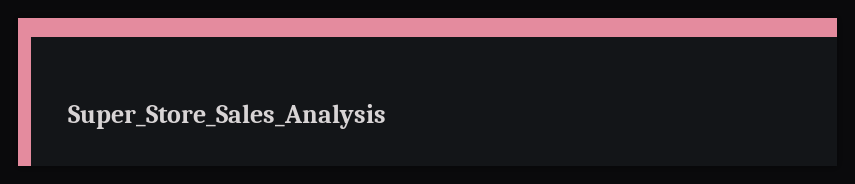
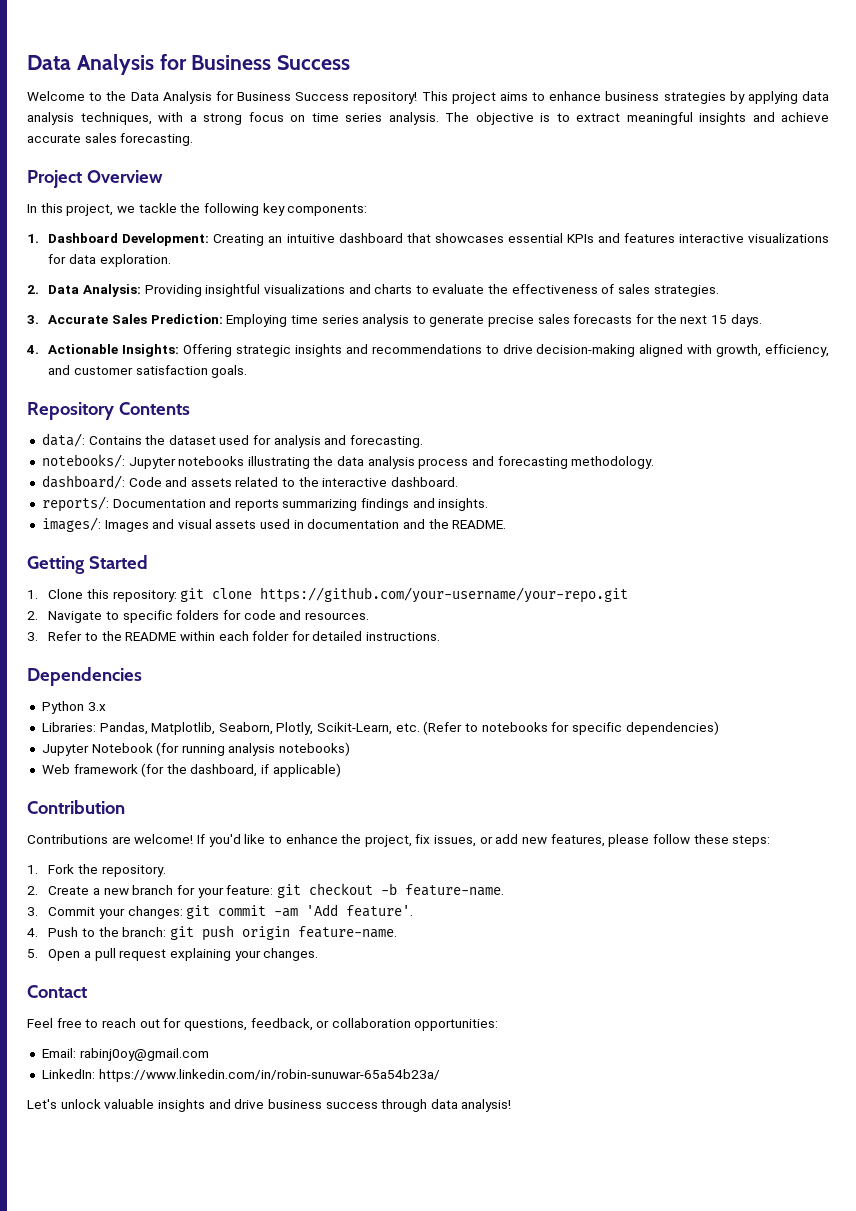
[68,104,386,129] Super_Store_Sales_Analysis -> [27,54,351,75] [27,91,829,104] [27,112,829,125] [27,133,194,146] [27,170,163,188] [27,203,368,216] [27,233,830,246] [48,254,171,267] [27,284,719,297] [27,314,762,327] [26,344,829,357] [48,365,248,378] [27,402,190,420] [41,433,424,448] [41,454,655,469] [41,475,459,489] [41,496,489,512] [41,517,507,532] [27,555,148,574] [27,587,629,603] [27,610,369,623] [27,631,441,641] [27,667,142,686] [41,701,106,714] [41,721,719,735] [41,742,351,756] [41,763,341,777] [27,800,125,814] [27,834,771,847] [27,864,166,877] [27,883,504,898] [27,904,414,919] [27,925,397,941] [27,948,319,961] [27,985,87,998] [27,1018,499,1031] [41,1048,209,1061] [41,1069,440,1082] [27,1099,512,1112] Data Analysis for Business Success // Welcome to the Data Analysis for Business Success repository! This project aims to enhance business strategies by applying data analysis techniques, with a strong focus on time series analysis. The objective is to extract meaningful insights and achieve accurate sales forecasting. // Project Overview // In this project, we tackle the following key components: // 1. Dashboard Development: Creating an intuitive dashboard that showcases essential KPIs and features interactive visualizations for data exploration. // 2. Data Analysis: Providing insightful visualizations and charts to evaluate the effectiveness of sales strategies. // 3. Accurate Sales Prediction: Employing time series analysis to generate precise sales forecasts for the next 15 days. // 4. Actionable Insights: Offering strategic insights and recommendations to drive decision-making aligned with growth, efficiency, and customer satisfaction goals. // Repository Contents // data/: Contains the dataset used for analysis and forecasting. // notebooks/: Jupyter notebooks illustrating the data analysis process and forecasting methodology. // dashboard/: Code and assets related to the interactive dashboard. // reports/: Documentation and reports summarizing findings and insights. // images/: Images and visual assets used in documentation and the README. // Getting Started // 1. Clone this repository: git clone https://github.com/your-username/your-repo.git // 2. Navigate to specific folders for code and resources. // 3. Refer to the README within each folder for detailed instructions. // Dependencies // Python 3.x // Libraries: Pandas, Matplotlib, Seaborn, Plotly, Scikit-Learn, etc. (Refer to notebooks for specific dependencies) // Jupyter Notebook (for running analysis notebooks) // Web framework (for the dashboard, if applicable) // Contribution // Contributions are welcome! If you'd like to enhance the project, fix issues, or add new features, please follow these steps: // 1. Fork the repository. // 2. Create a new branch for your feature: git checkout -b feature-name. // 3. Commit your changes: git commit -am 'Add feature'. // 4. Push to the branch: git push origin feature-name. // 5. Open a pull request explaining your changes. // Contact // Feel free to reach out for questions, feedback, or collaboration opportunities: // Email: rabinj0oy@gmail.com // LinkedIn: https://www.linkedin.com/in/robin-sunuwar-65a54b23a/ // Let's unlock valuable insights and drive business success through data analysis!

